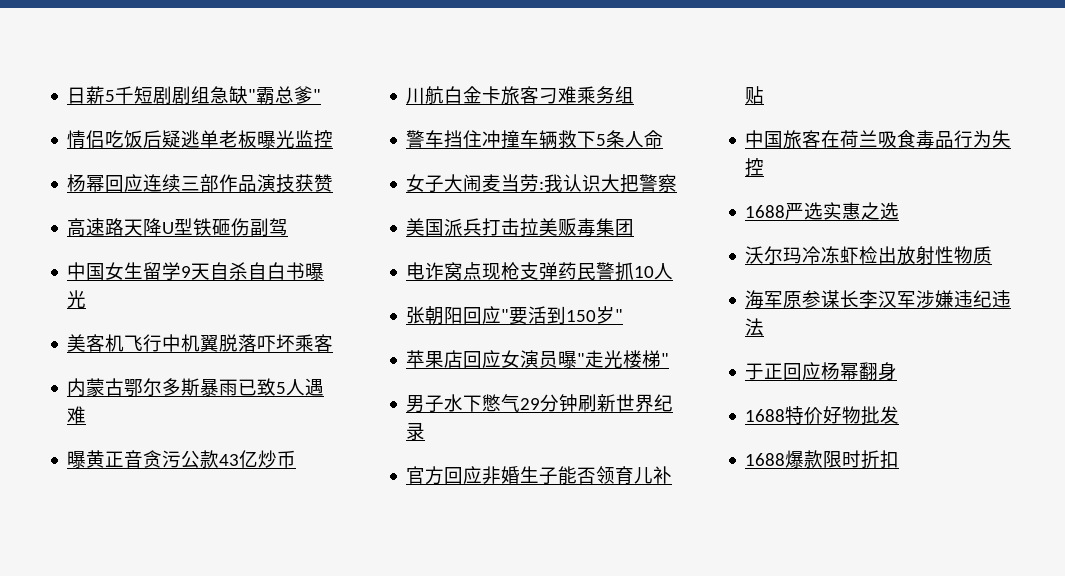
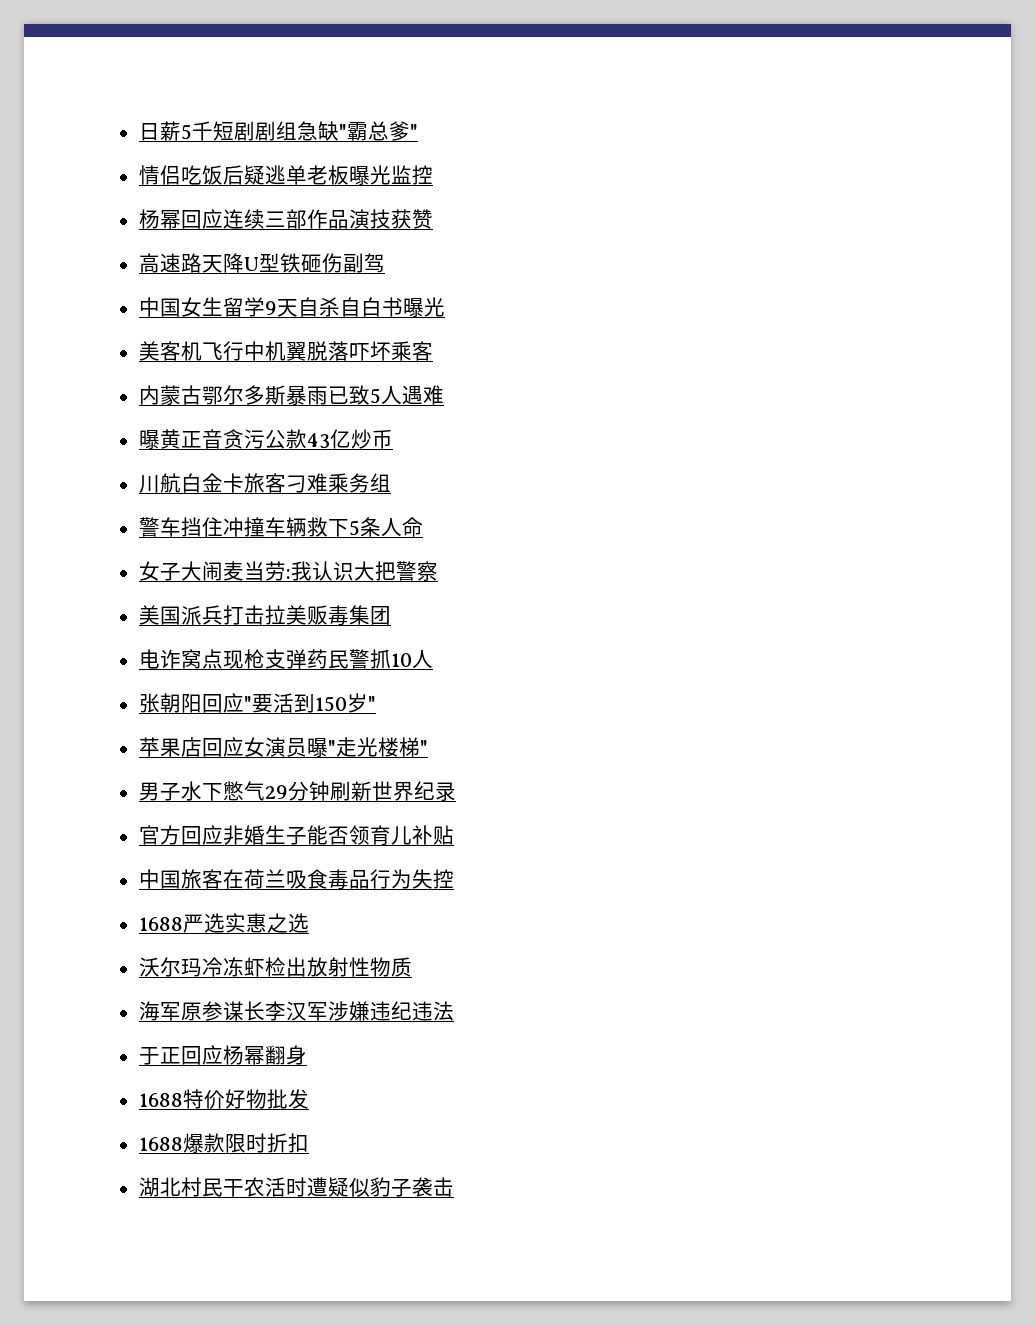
(900, 459) none -> [138,1177,454,1197] // 湖北村民干农活时遭疑似豹子袭击

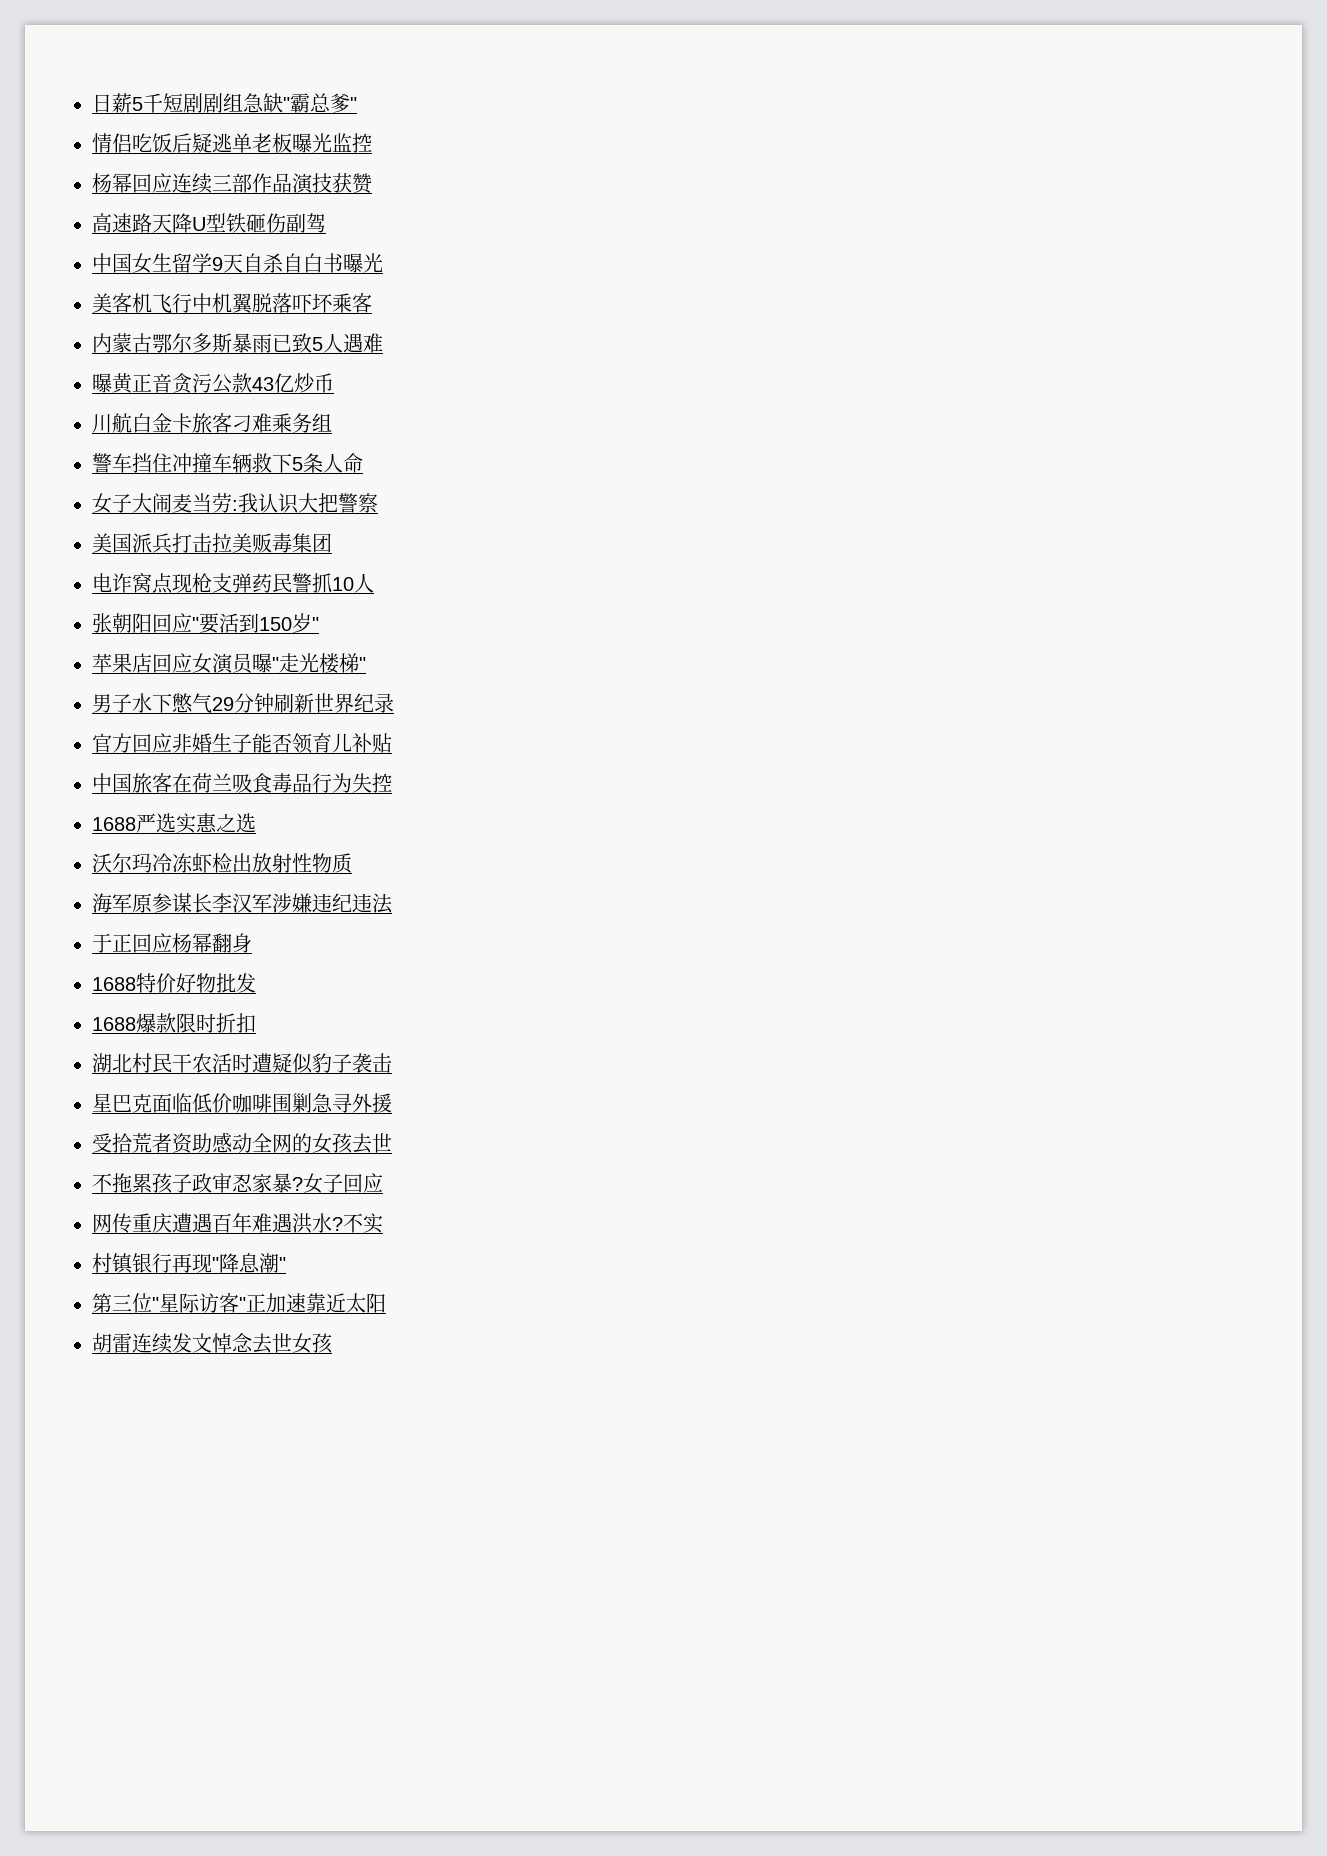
(454, 1187) none -> [92,1093,392,1113] [92,1132,392,1154] [92,1173,383,1194] [92,1213,383,1234] [92,1253,286,1274] [92,1293,386,1313] [92,1333,333,1354] // 星巴克面临低价咖啡围剿急寻外援 // 受拾荒者资助感动全网的女孩去世 // 不拖累孩子政审忍家暴?女子回应 // 网传重庆遭遇百年难遇洪水?不实 // 村镇银行再现"降息潮" // 第三位"星际访客"正加速靠近太阳 // 胡雷连续发文悼念去世女孩

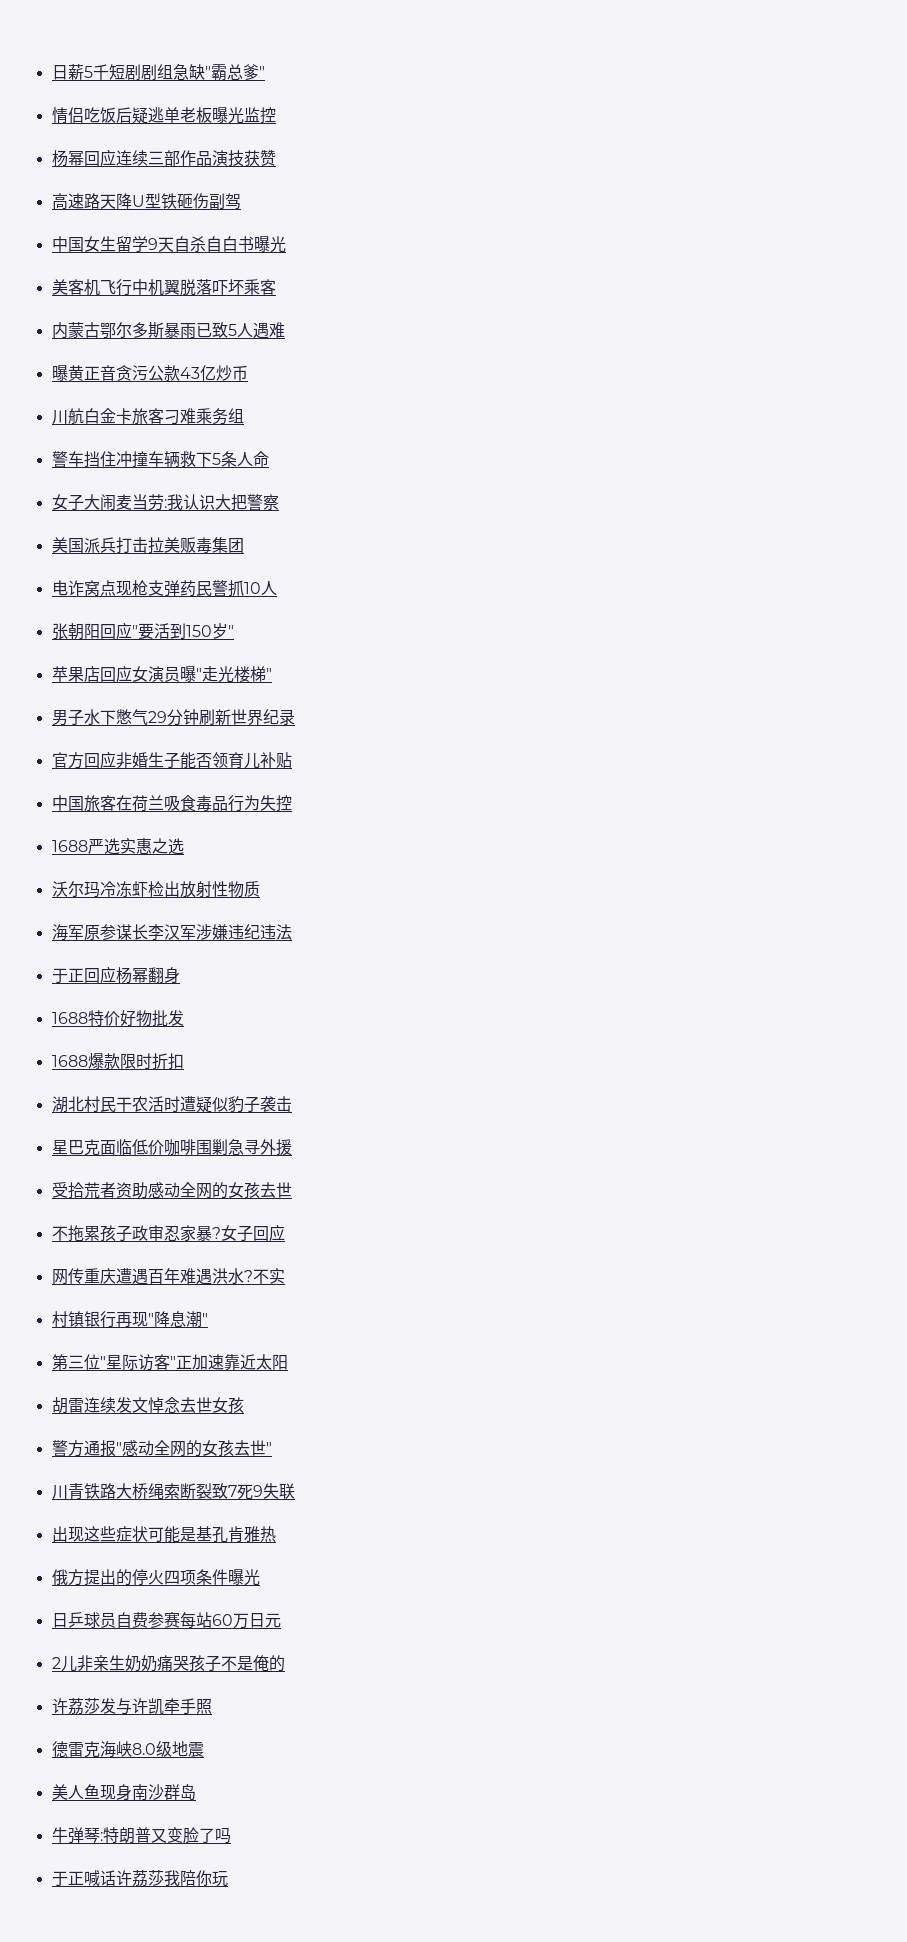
(333, 1343) none -> [51,1440,272,1457] [51,1483,295,1500] [51,1526,276,1543] [51,1569,260,1586] [51,1611,281,1629] [51,1655,285,1672] [51,1698,212,1715] [51,1741,204,1758] [51,1784,196,1801] [51,1827,231,1844] [51,1870,228,1887] // 警方通报"感动全网的女孩去世" // 川青铁路大桥绳索断裂致7死9失联 // 出现这些症状可能是基孔肯雅热 // 俄方提出的停火四项条件曝光 // 日乒球员自费参赛每站60万日元 // 2儿非亲生奶奶痛哭孩子不是俺的 // 许荔莎发与许凯牵手照 // 德雷克海峡8.0级地震 // 美人鱼现身南沙群岛 // 牛弹琴:特朗普又变脸了吗 // 于正喊话许荔莎我陪你玩

